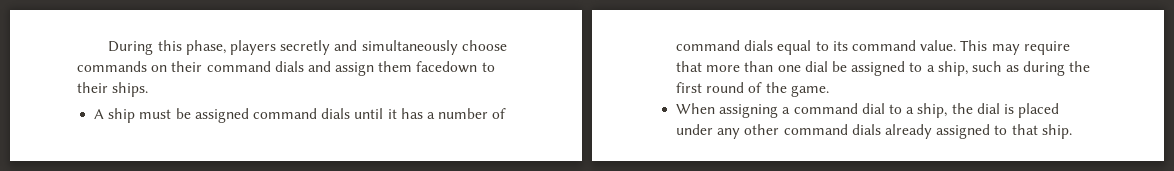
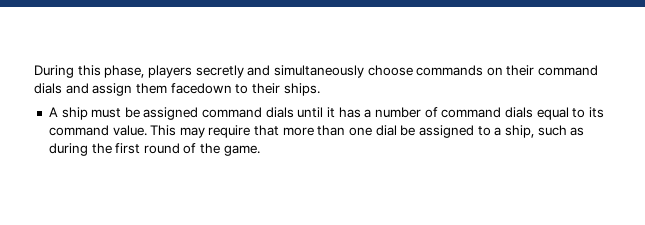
[676,103,1060,118] [676,124,1072,139] // When assigning a command dial to a ship, the dial is placed under any other command dials already assigned to that ship. -> (260, 150) none

